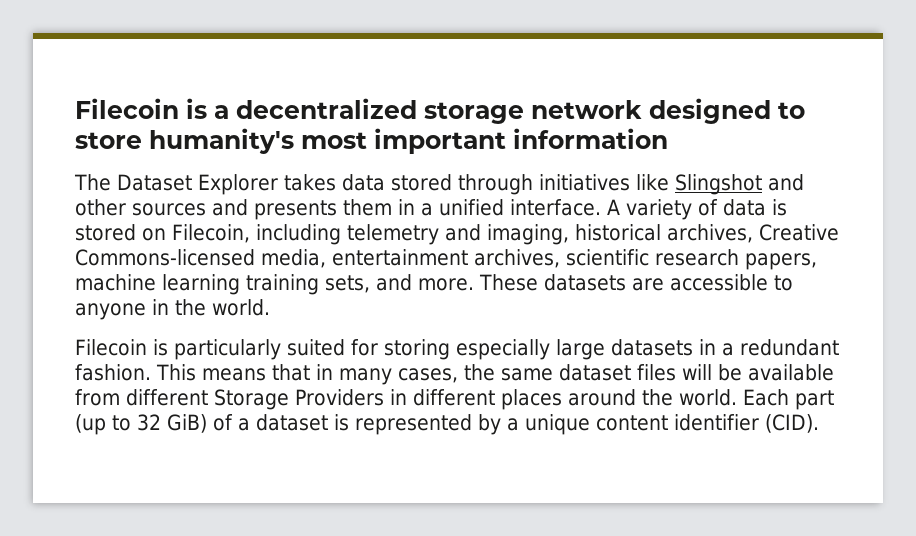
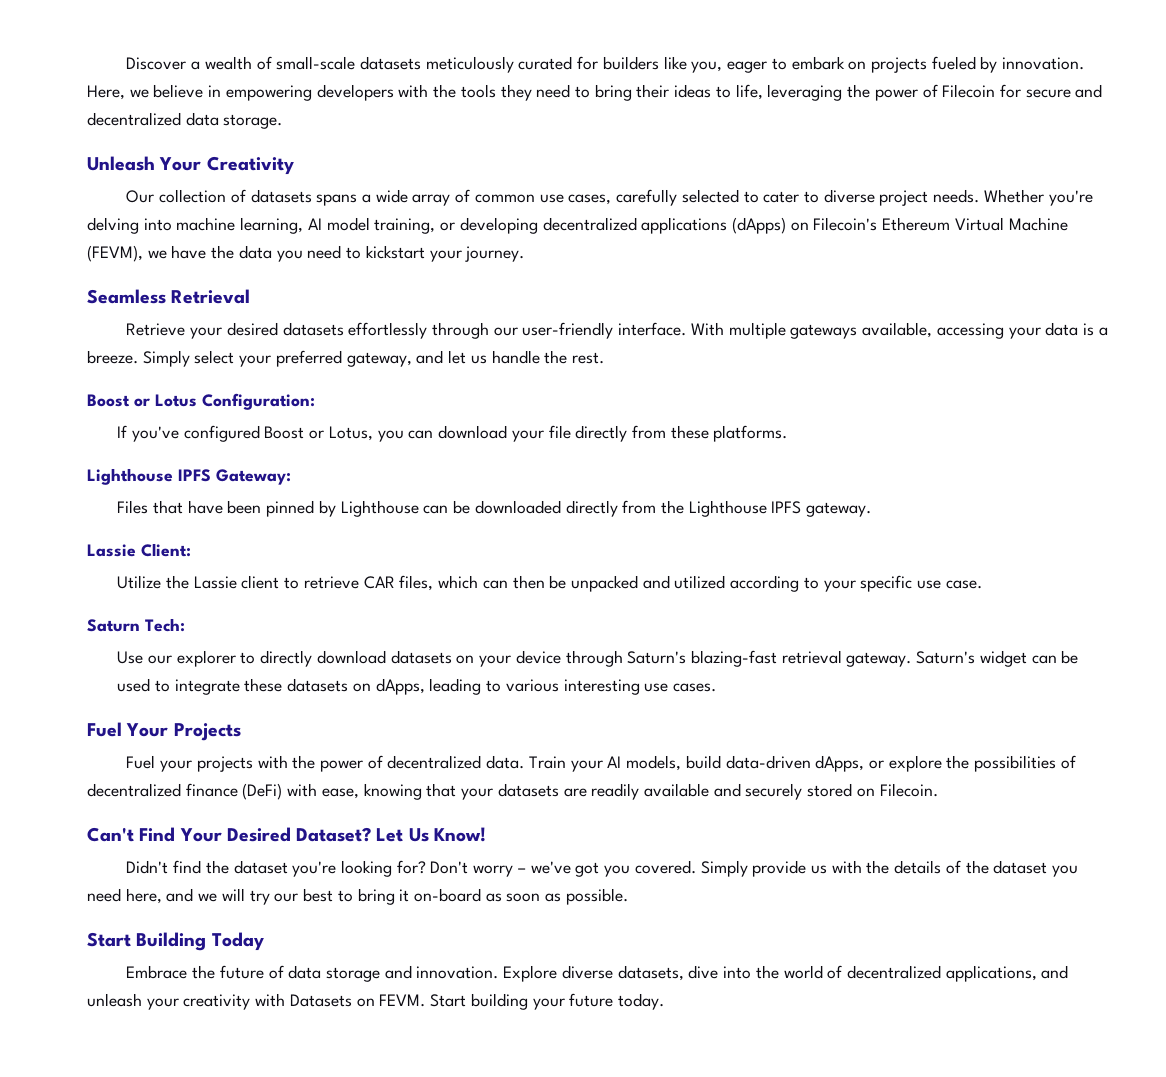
[75,98,805,124] [75,128,668,154] [74,174,804,195] [75,199,787,220] [75,224,839,245] [75,249,817,270] [75,274,793,295] [75,299,270,320] [75,339,839,360] [75,364,834,385] [75,389,834,410] [75,414,819,435] Filecoin is a decentralized storage network designed to store humanity's most important information // The Dataset Explorer takes data stored through initiatives like Slingshot and other sources and presents them in a unified interface. A variety of data is stored on Filecoin, including telemetry and imaging, historical archives, Creative Commons-licensed media, entertainment archives, scientific research papers, machine learning training sets, and more. These datasets are accessible to anyone in the world. // Filecoin is particularly suited for storing especially large datasets in a redundant fashion. This means that in many cases, the same dataset files will be available from different Storage Providers in different places around the world. Each part (up to 32 GiB) of a dataset is represented by a unique content identifier (CID). -> [126,56,1085,73] [87,84,1103,101] [87,112,283,129] [87,156,294,175] [126,189,1093,206] [87,217,1068,234] [87,245,525,262] [87,289,251,304] [126,322,1108,339] [87,350,604,367] [87,393,315,410] [117,425,788,442] [87,468,291,485] [117,500,872,517] [87,543,191,557] [117,575,982,592] [87,618,185,632] [117,650,1079,667] [117,678,716,695] [87,722,241,741] [126,755,1076,772] [87,783,938,800] [87,827,486,842] [126,860,1079,877] [87,888,628,905] [87,932,264,951] [126,965,1069,982] [87,993,664,1010] Discover a wealth of small-scale datasets meticulously curated for builders like you, eager to embark on projects fueled by innovation. Here, we believe in empowering developers with the tools they need to bring their ideas to life, leveraging the power of Filecoin for secure and decentralized data storage. // Unleash Your Creativity // Our collection of datasets spans a wide array of common use cases, carefully selected to cater to diverse project needs. Whether you're delving into machine learning, AI model training, or developing decentralized applications (dApps) on Filecoin's Ethereum Virtual Machine (FEVM), we have the data you need to kickstart your journey. // Seamless Retrieval // Retrieve your desired datasets effortlessly through our user-friendly interface. With multiple gateways available, accessing your data is a breeze. Simply select your preferred gateway, and let us handle the rest. // Boost or Lotus Configuration: // If you've configured Boost or Lotus, you can download your file directly from these platforms. // Lighthouse IPFS Gateway: // Files that have been pinned by Lighthouse can be downloaded directly from the Lighthouse IPFS gateway. // Lassie Client: // Utilize the Lassie client to retrieve CAR files, which can then be unpacked and utilized according to your specific use case. // Saturn Tech: // Use our explorer to directly download datasets on your device through Saturn's blazing-fast retrieval gateway. Saturn's widget can be used to integrate these datasets on dApps, leading to various interesting use cases. // Fuel Your Projects // Fuel your projects with the power of decentralized data. Train your AI models, build data-driven dApps, or explore the possibilities of decentralized finance (DeFi) with ease, knowing that your datasets are readily available and securely stored on Filecoin. // Can't Find Your Desired Dataset? Let Us Know! // Didn't find the dataset you're looking for? Don't worry – we've got you covered. Simply provide us with the details of the dataset you need here, and we will try our best to bring it on-board as soon as possible. // Start Building Today // Embrace the future of data storage and innovation. Explore diverse datasets, dive into the world of decentralized applications, and unleash your creativity with Datasets on FEVM. Start building your future today.

